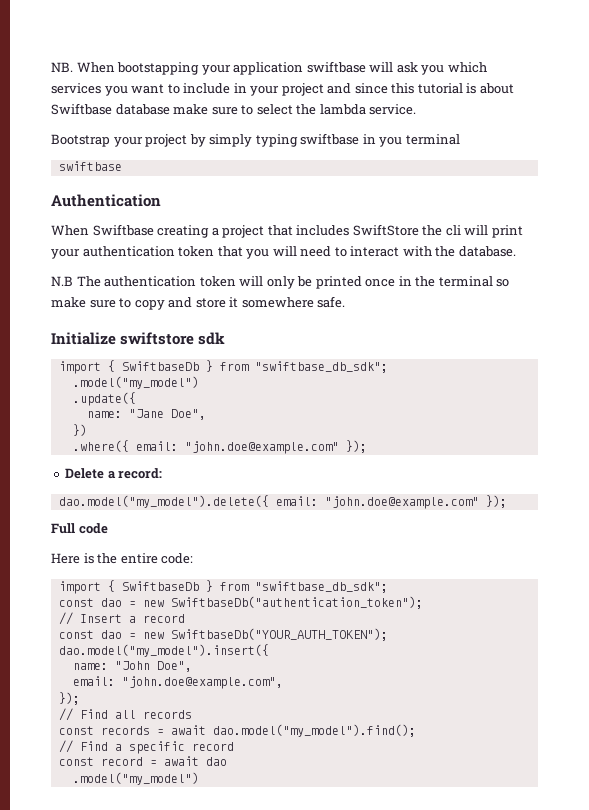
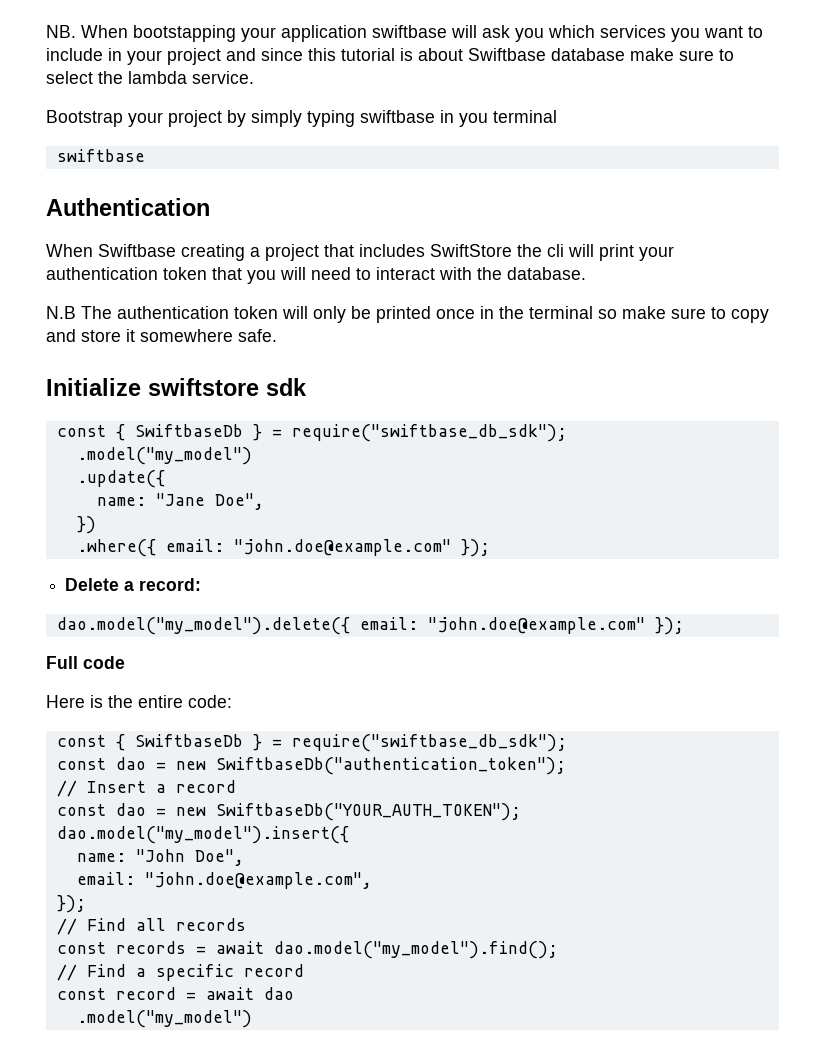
[58,360,388,374] import { SwiftbaseDb } from "swiftbase_db_sdk"; -> [56,424,567,442] const { SwiftbaseDb } = require("swiftbase_db_sdk");
[58,580,388,594] import { SwiftbaseDb } from "swiftbase_db_sdk"; -> [56,734,567,752] const { SwiftbaseDb } = require("swiftbase_db_sdk");

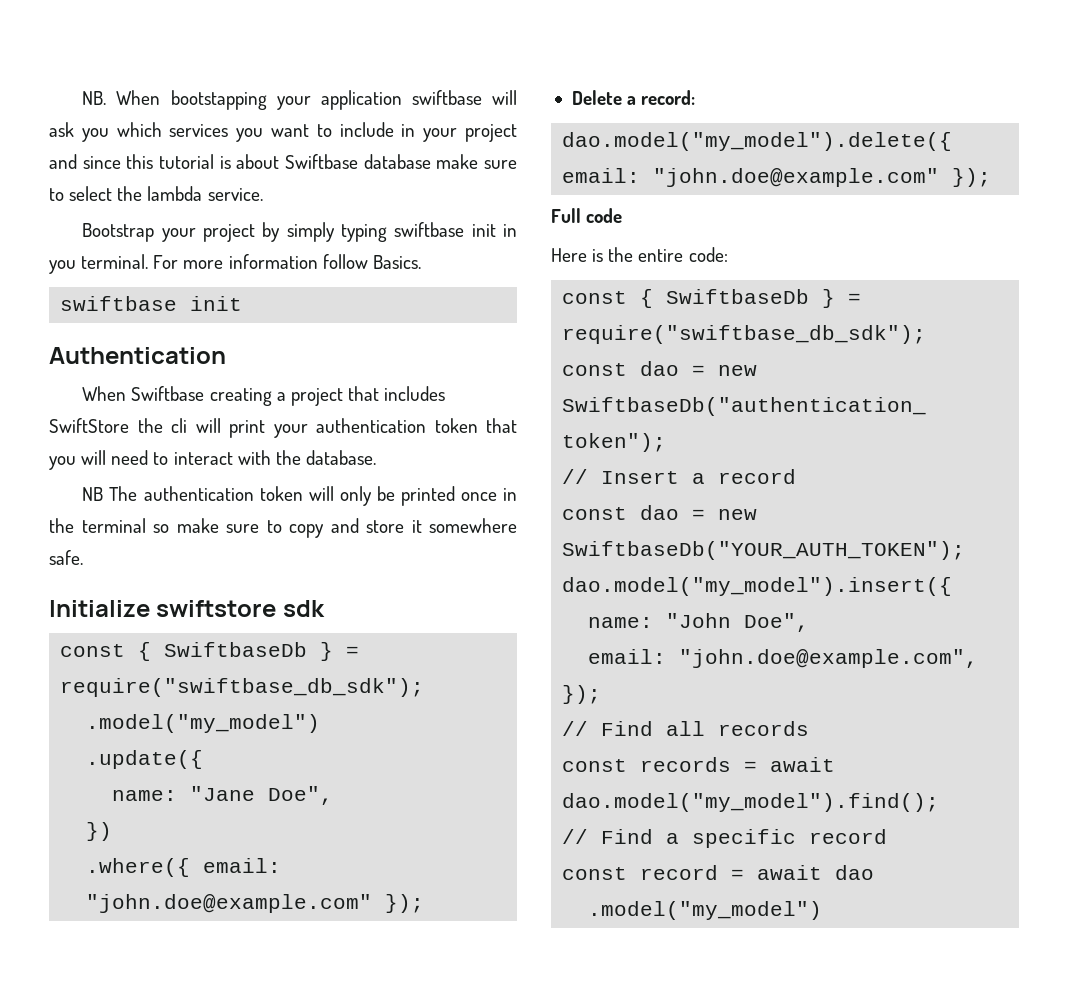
(435, 116) none -> [471,224,496,237] init
[493,110,557,123] [56,149,145,162] terminal // swiftbase -> [81,254,421,269] [60,296,243,311] terminal. For more information follow Basics. // swiftbase init
[46,306,76,319] N.B -> [82,487,104,501] NB

